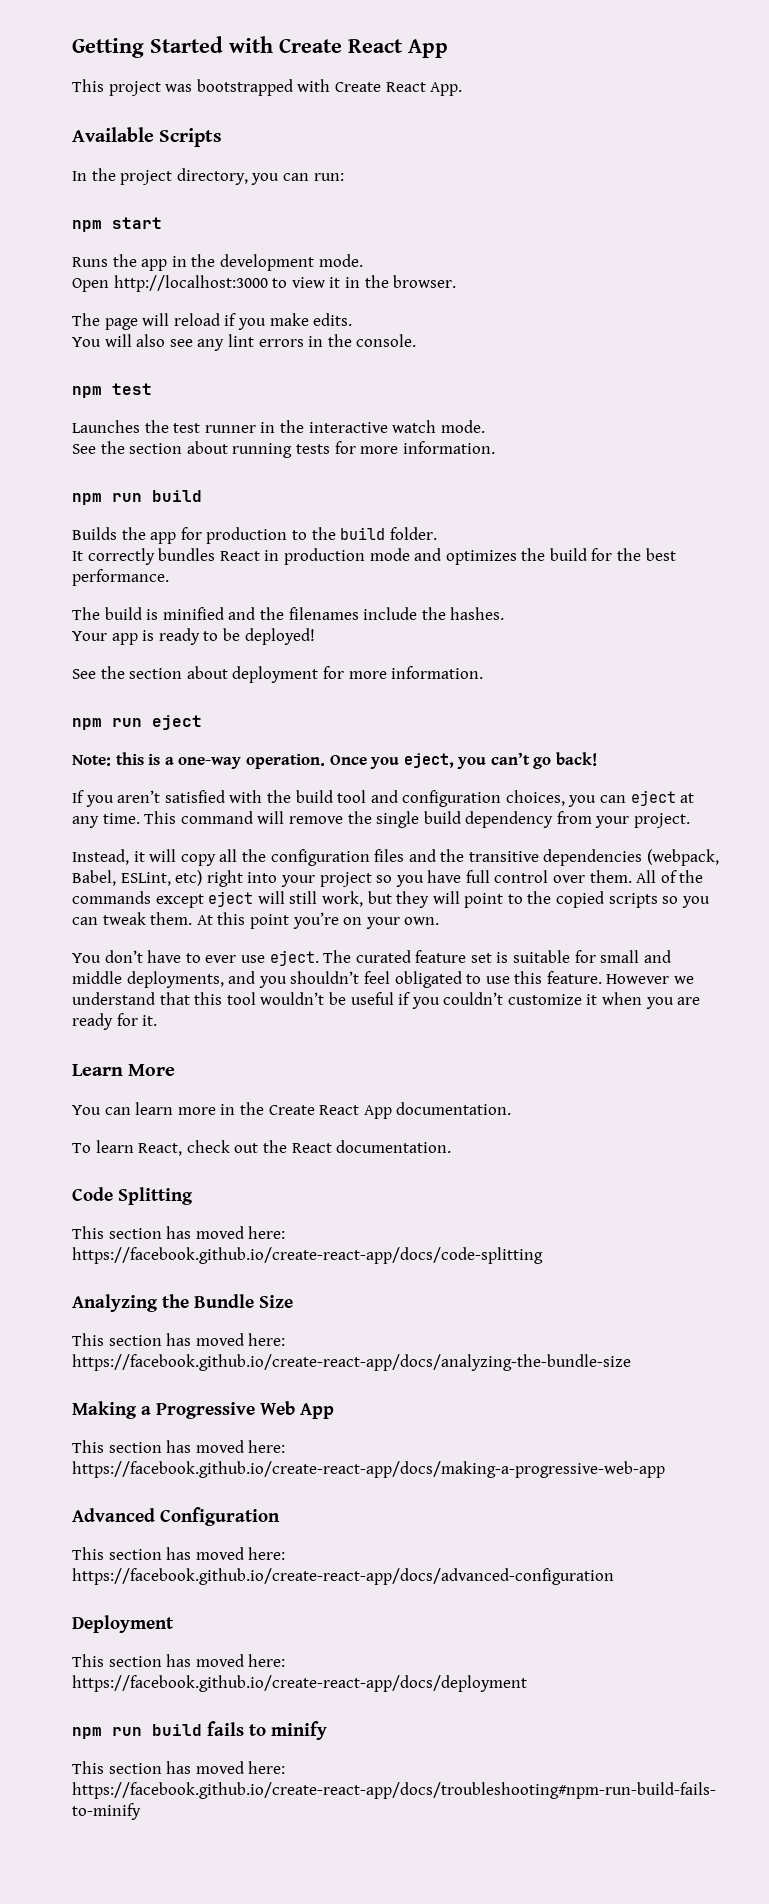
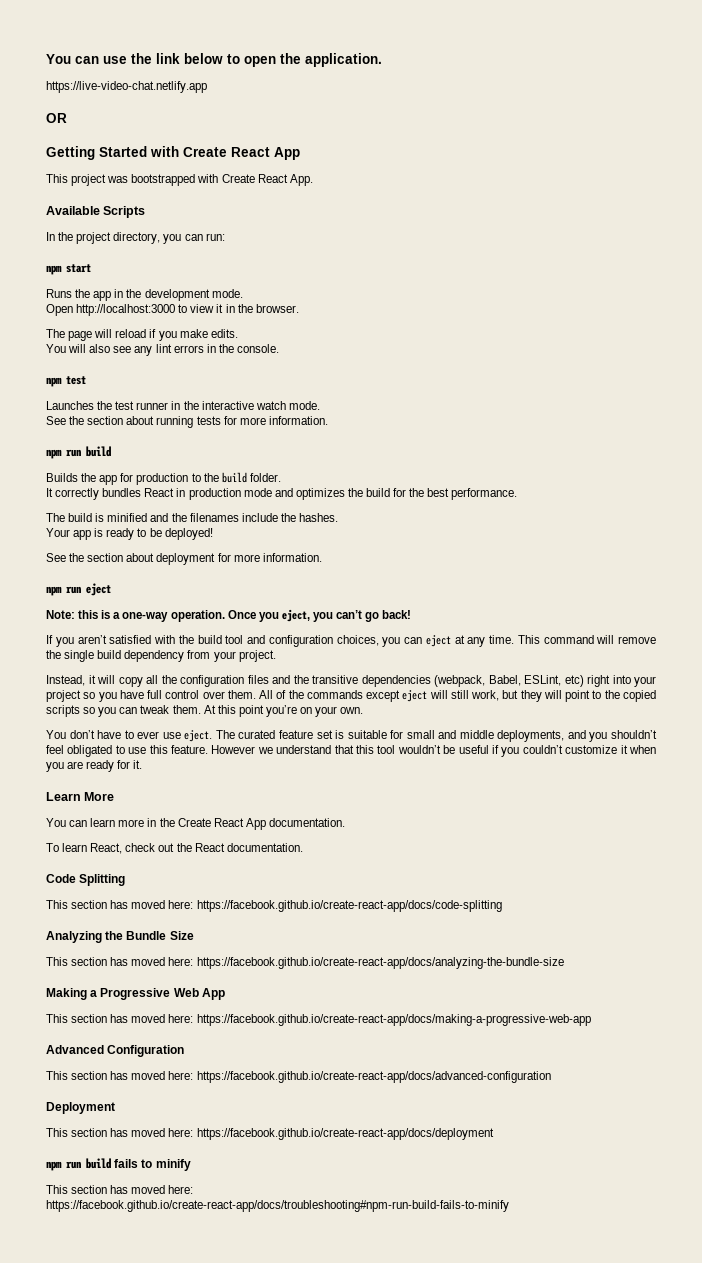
(72, 48) none -> [46,53,382,67] [46,81,207,93] [46,113,67,123] You can use the link below to open the application. // https://live-video-chat.netlify.app // OR //

